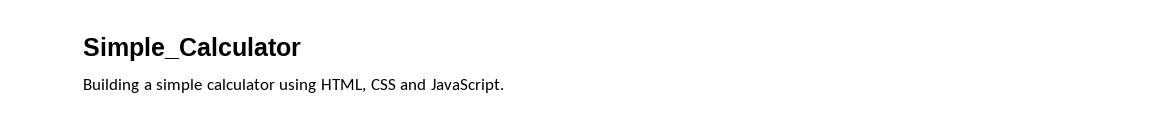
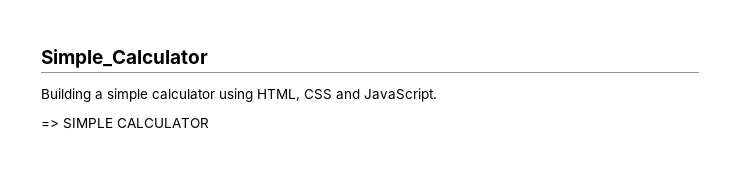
(504, 86) none -> [41,118,209,129] // => SIMPLE CALCULATOR

